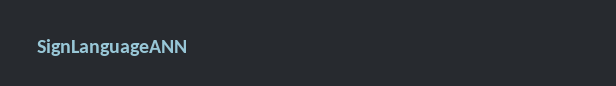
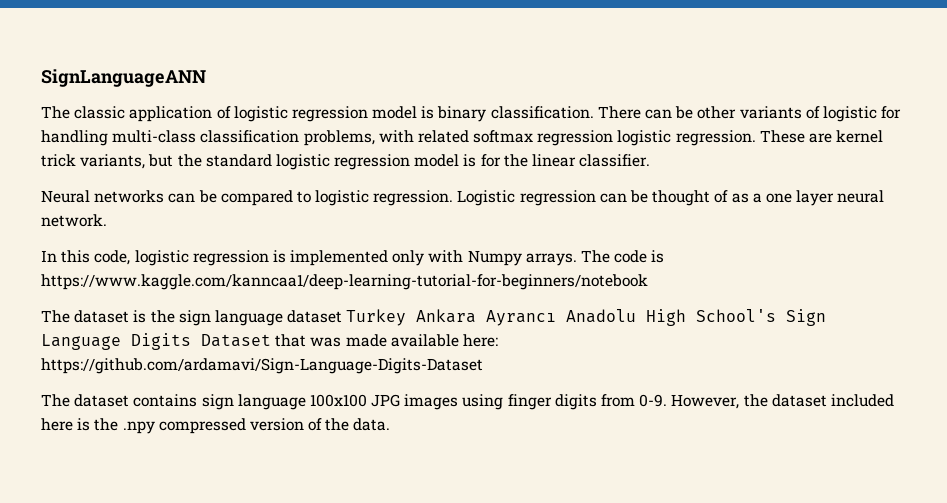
(187, 47) none -> [41,106,902,122] [41,130,884,146] [41,154,651,170] [41,190,885,206] [41,214,107,227] [41,250,665,266] [41,274,648,290] [41,309,827,326] [41,333,498,350] [41,358,483,374] [41,394,894,410] [41,418,391,434] // The classic application of logistic regression model is binary classification. There can be other variants of logistic for handling multi-class classification problems, with related softmax regression logistic regression. These are kernel trick variants, but the standard logistic regression model is for the linear classifier. // Neural networks can be compared to logistic regression. Logistic regression can be thought of as a one layer neural network. // In this code, logistic regression is implemented only with Numpy arrays. The code is https://www.kaggle.com/kanncaa1/deep-learning-tutorial-for-beginners/notebook // The dataset is the sign language dataset Turkey Ankara Ayrancı Anadolu High School's Sign Language Digits Dataset that was made available here: https://github.com/ardamavi/Sign-Language-Digits-Dataset // The dataset contains sign language 100x100 JPG images using finger digits from 0-9. However, the dataset included here is the .npy compressed version of the data.

